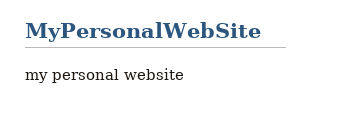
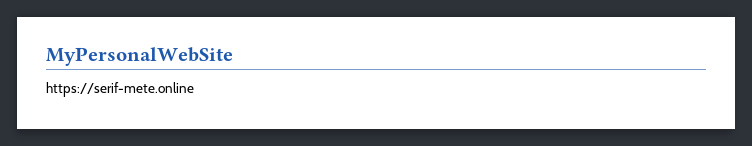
[25,68,184,83] my personal website -> [46,82,194,97] https://serif-mete.online

